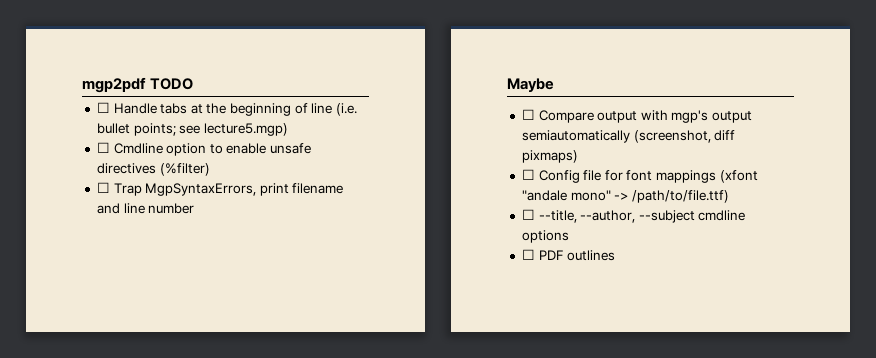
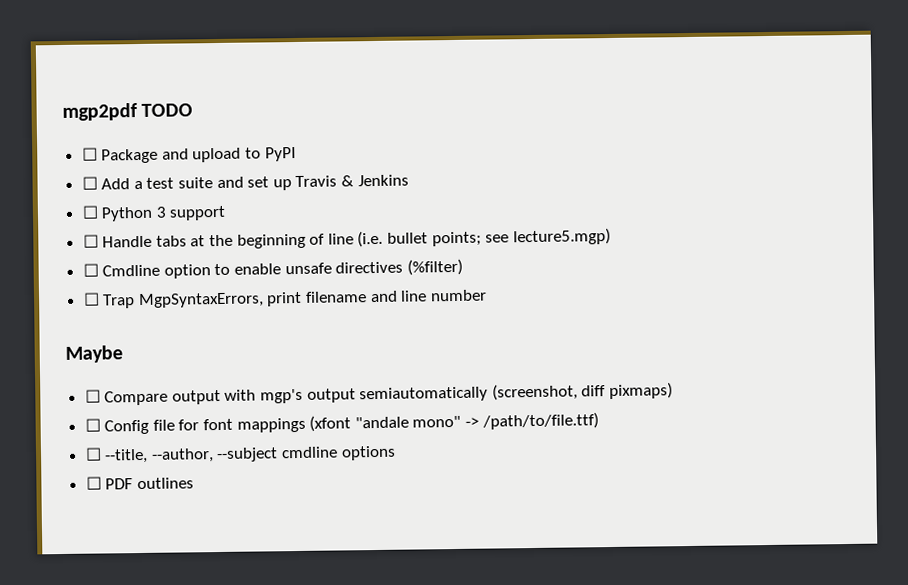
(194, 84) none -> [81,147,296,164] [81,174,409,191] [81,205,227,222] // ☐ Package and upload to PyPI // ☐ Add a test suite and set up Travis & Jenkins // ☐ Python 3 support

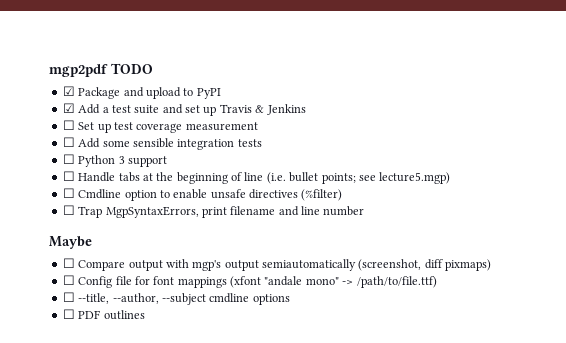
[81,147,98,161] ☐ -> [62,86,75,96] ☑
[81,176,98,190] ☐ -> [62,103,75,113] ☑
(409, 180) none -> [62,120,258,133] [62,137,262,150] // ☐ Set up test coverage measurement // ☐ Add some sensible integration tests

